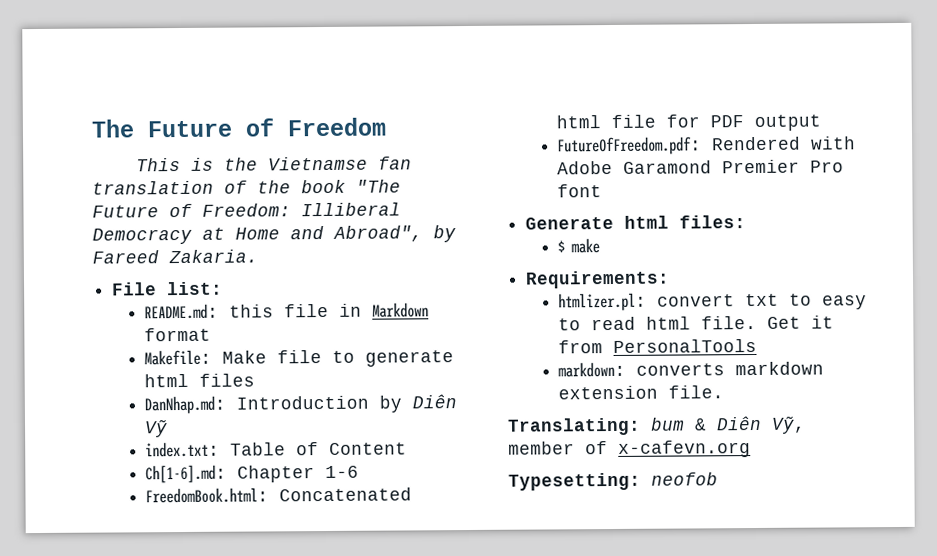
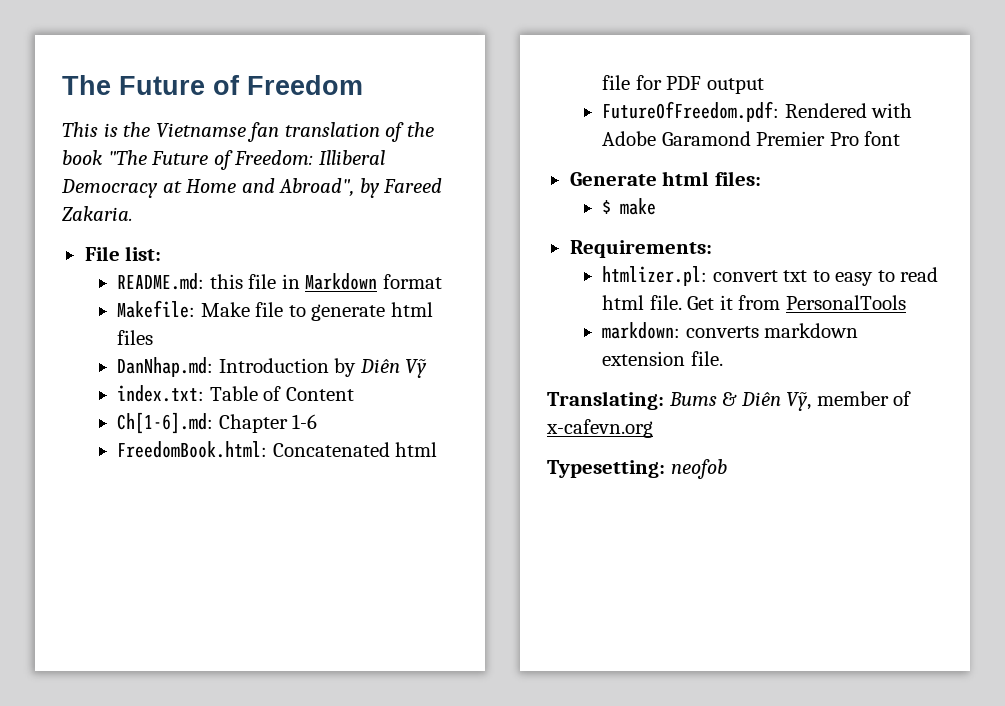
[650,417,685,431] bum -> [668,392,717,406] Bums

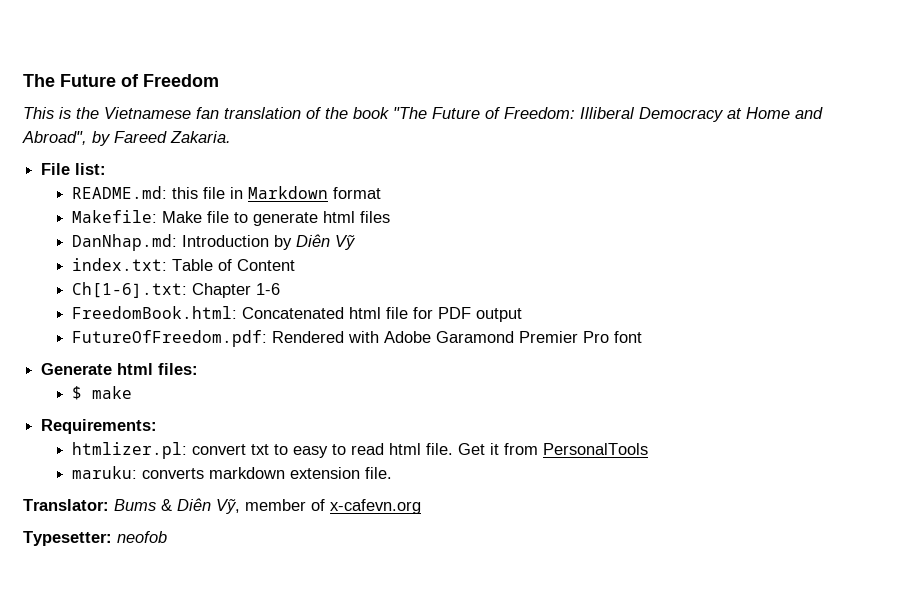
[155,123,246,138] Vietnamse -> [104,107,191,119] Vietnamese
[117,412,214,434] Ch[1-6].md: -> [72,282,188,298] Ch[1-6].txt:
[602,322,681,339] markdown: -> [72,466,138,479] maruku:
[547,391,664,410] Translating: -> [23,499,109,511] Translator:
[547,460,665,478] Typesetting: -> [23,531,112,546] Typesetter:

